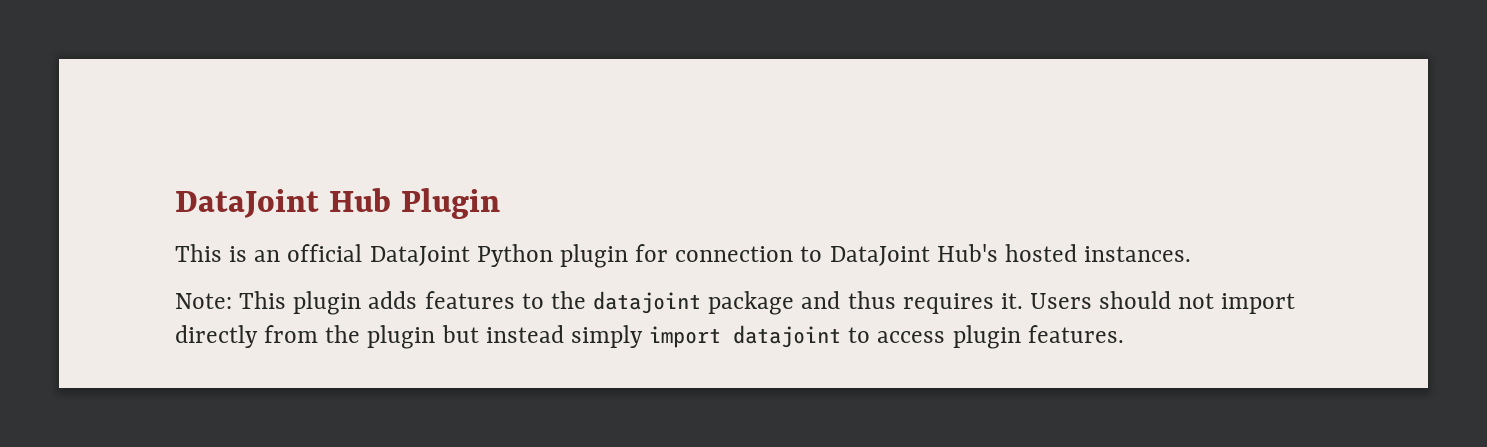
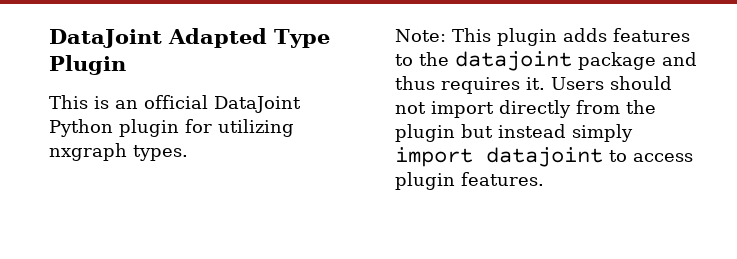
[175,188,391,218] DataJoint Hub -> [49,28,330,48] DataJoint Adapted Type
[675,244,1192,266] connection to DataJoint Hub's hosted instances. -> [218,119,294,137] [49,143,188,161] utilizing nxgraph types.

